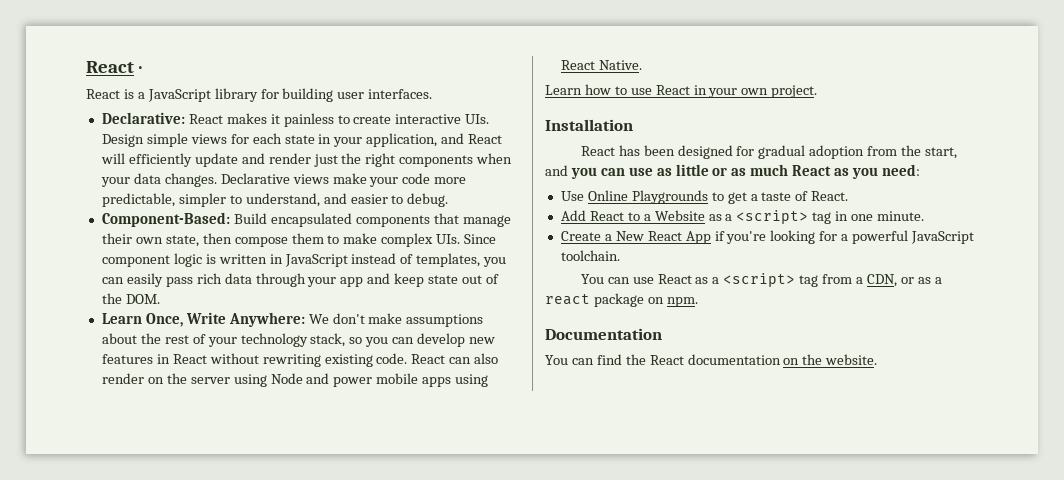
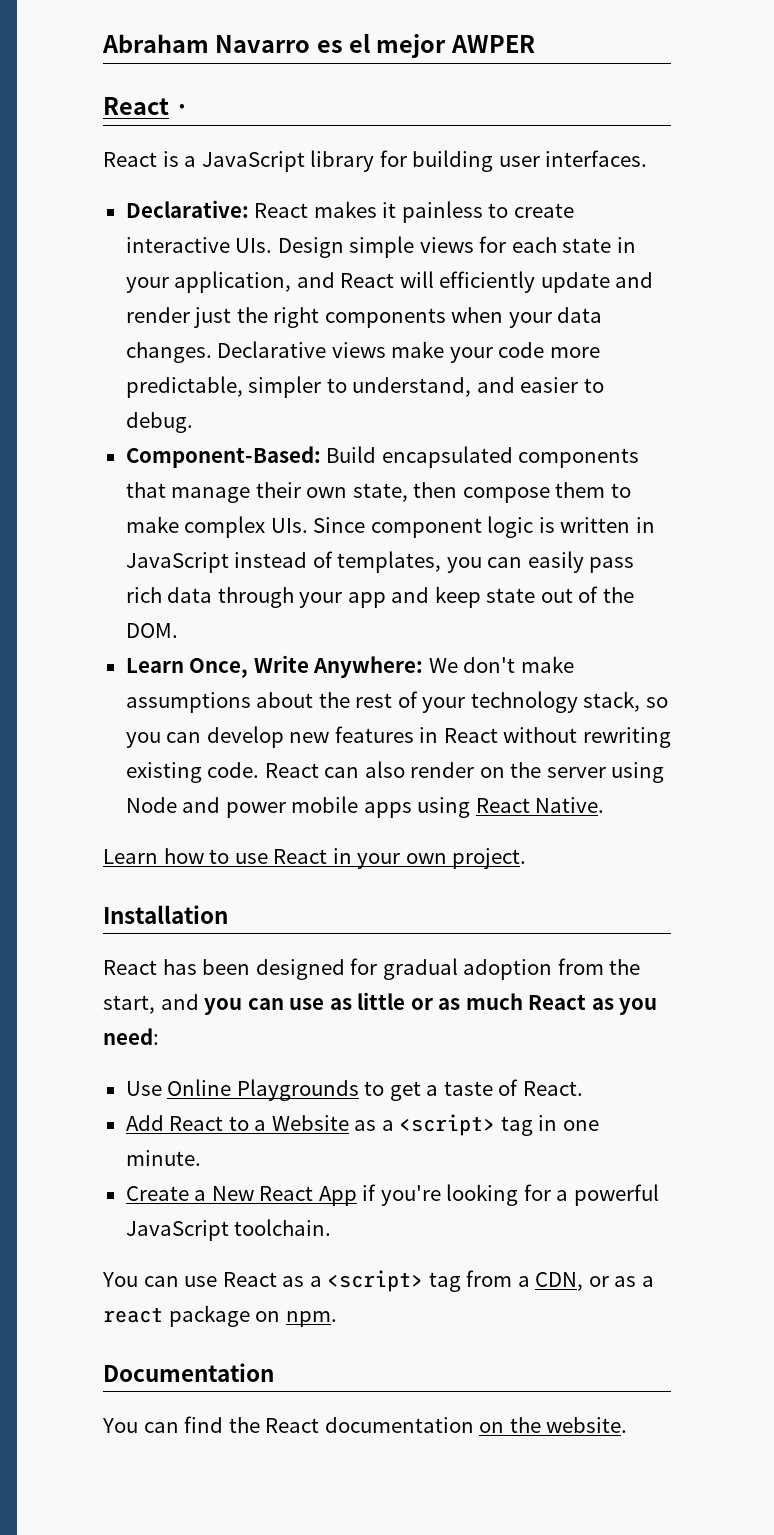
(86, 67) none -> [102,33,535,58] Abraham Navarro es el mejor AWPER //

